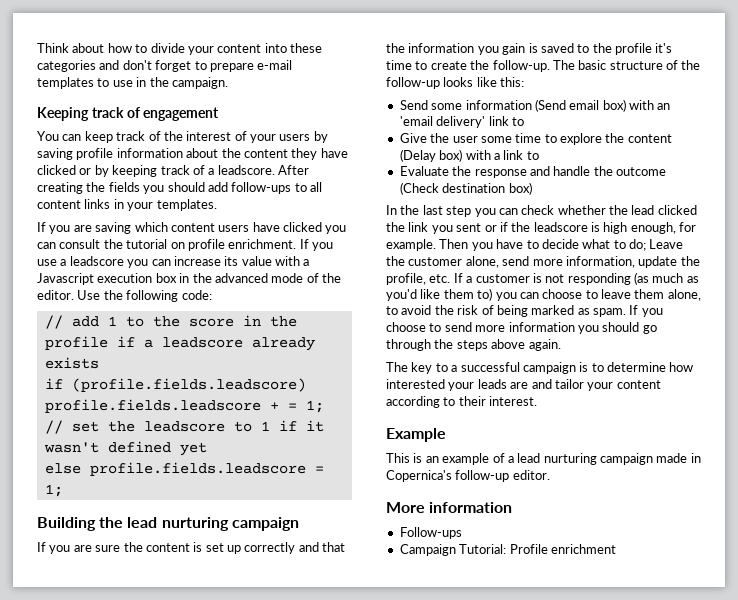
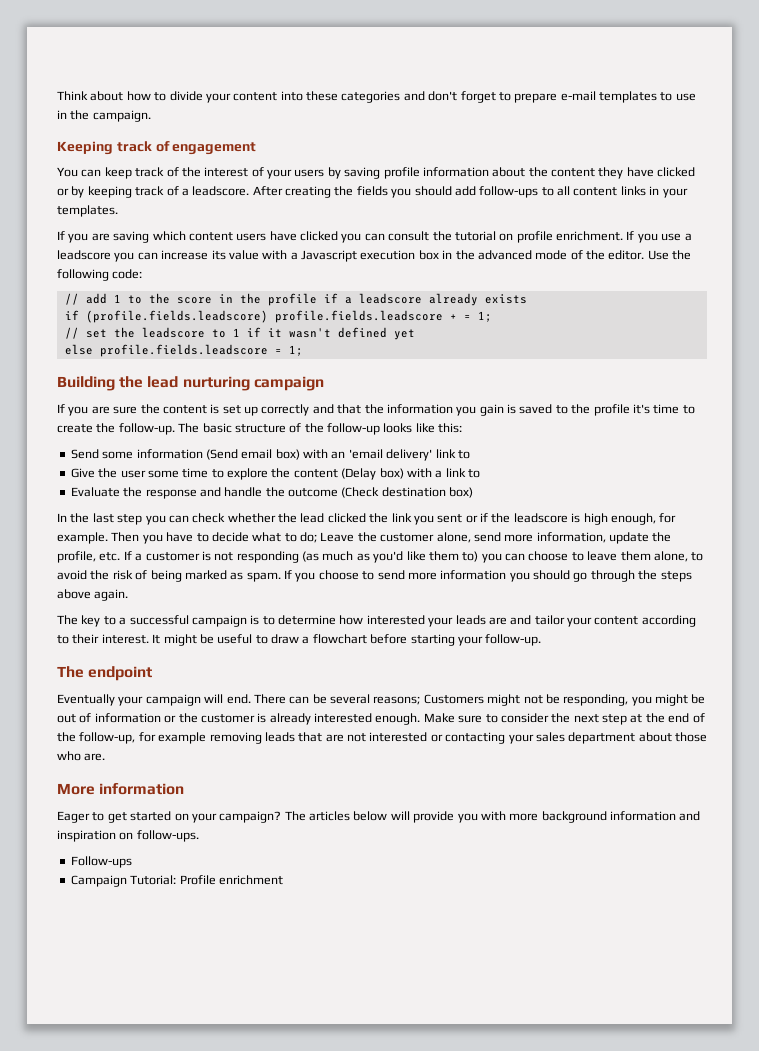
[386,428,446,442] [386,453,701,465] [386,470,550,482] [386,502,513,513] // Example // This is an example of a lead nurturing campaign made in Copernica's follow-up editor. // More information -> [152,634,542,646] [57,666,153,681] [57,694,706,706] [57,713,705,725] [57,732,707,744] [57,751,106,761] [57,783,185,795] [57,811,701,823] [57,830,199,842] It might be useful to draw a flowchart before starting your follow-up. // The endpoint // Eventually your campaign will end. There can be several reasons; Customers might not be responding, you might be out of information or the customer is already interested enough. Make sure to consider the next step at the end of the follow-up, for example removing leads that are not interested or contacting your sales department about those who are. // More information // Eager to get started on your campaign? The articles below will provide you with more background information and inspiration on follow-ups.

